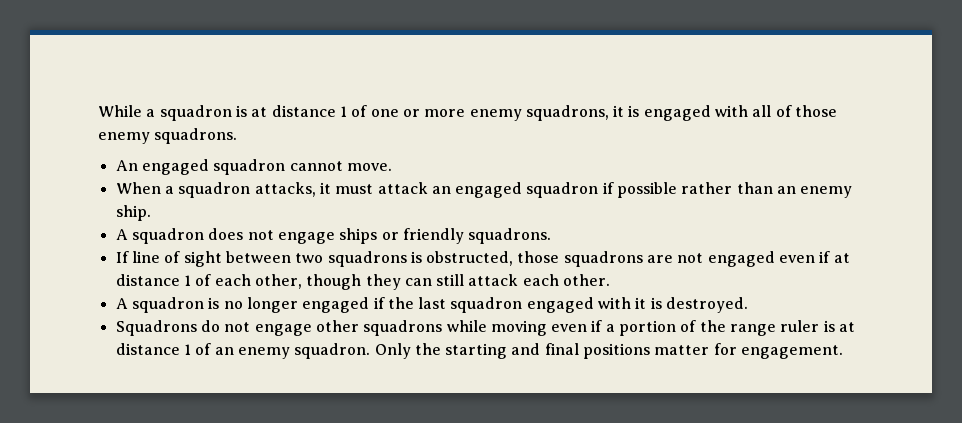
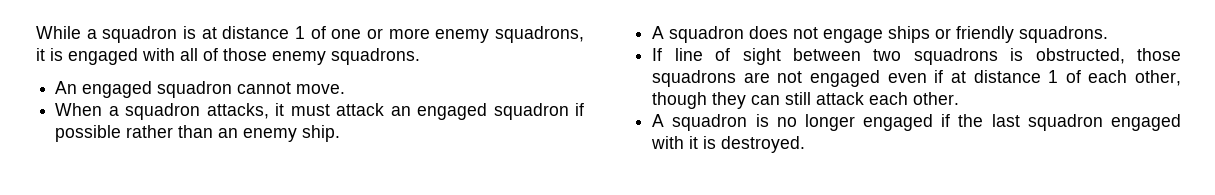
[115,320,856,336] [115,343,844,359] // Squadrons do not engage other squadrons while moving even if a portion of the range ruler is at distance 1 of an enemy squadron. Only the starting and final positions matter for engagement. -> (806, 144) none

